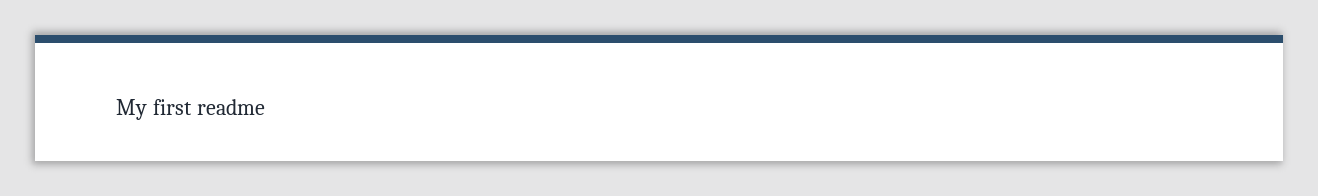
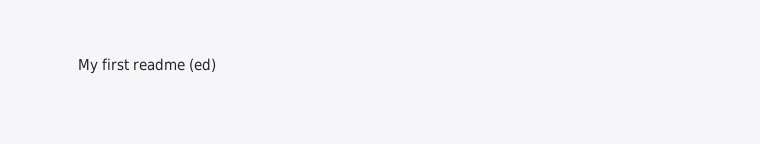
(265, 107) none -> [189,58,217,72] (ed)

